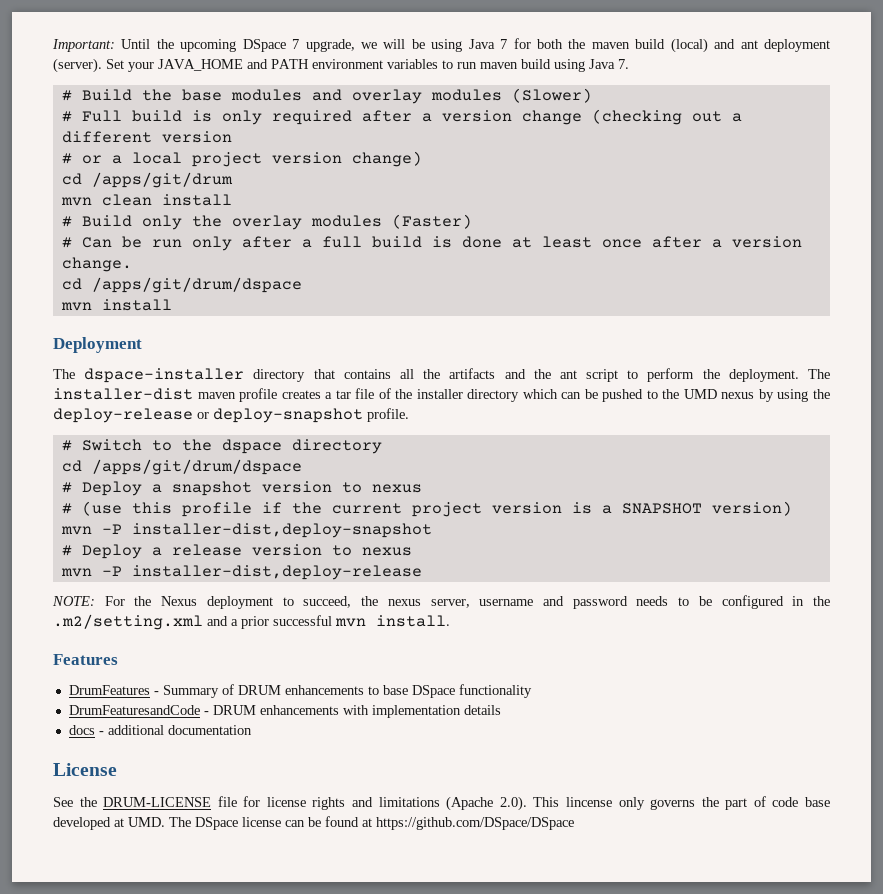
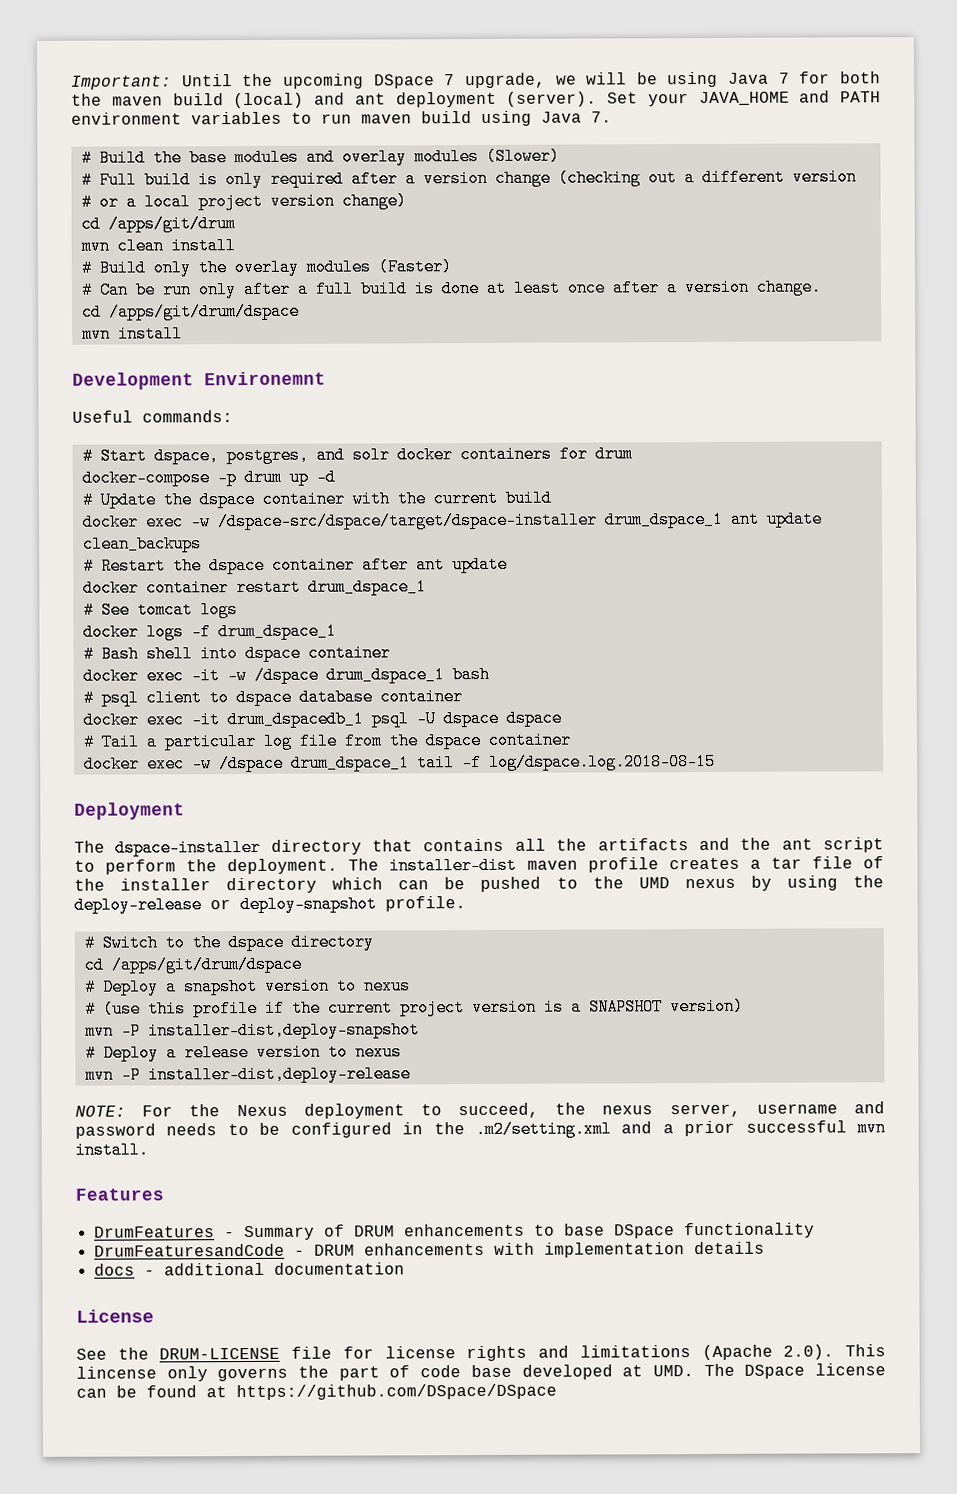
(172, 305) none -> [72,371,326,390] [72,410,233,423] [81,445,633,465] [81,468,336,487] [81,489,552,509] [81,510,823,531] [82,535,202,553] [82,555,508,575] [82,578,427,597] [82,601,238,619] [82,622,337,641] [82,644,391,663] [82,665,490,685] [82,688,463,707] [82,709,562,729] [82,731,572,751] [83,752,716,773] // Development Environemnt // Useful commands: // # Start dspace, postgres, and solr docker containers for drum // docker-compose -p drum up -d // # Update the dspace container with the current build // docker exec -w /dspace-src/dspace/target/dspace-installer drum_dspace_1 ant update clean_backups // # Restart the dspace container after ant update // docker container restart drum_dspace_1 // # See tomcat logs // docker logs -f drum_dspace_1 // # Bash shell into dspace container // docker exec -it -w /dspace drum_dspace_1 bash // # psql client to dspace database container // docker exec -it drum_dspacedb_1 psql -U dspace dspace // # Tail a particular log file from the dspace container // docker exec -w /dspace drum_dspace_1 tail -f log/dspace.log.2018-08-15

